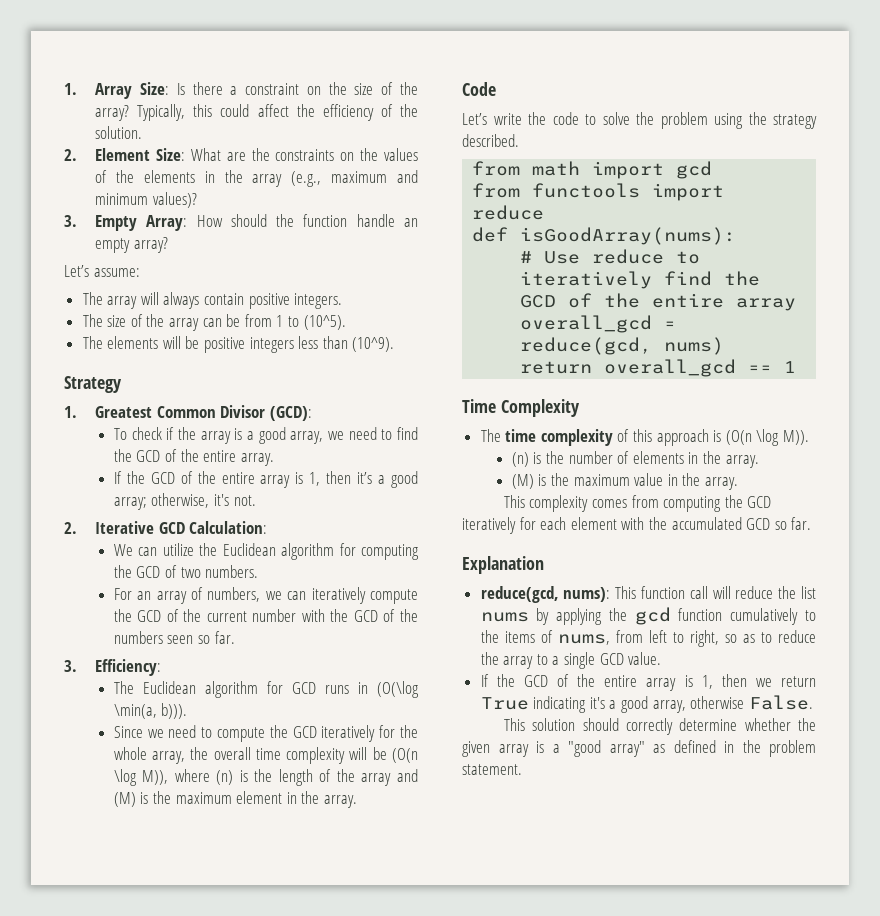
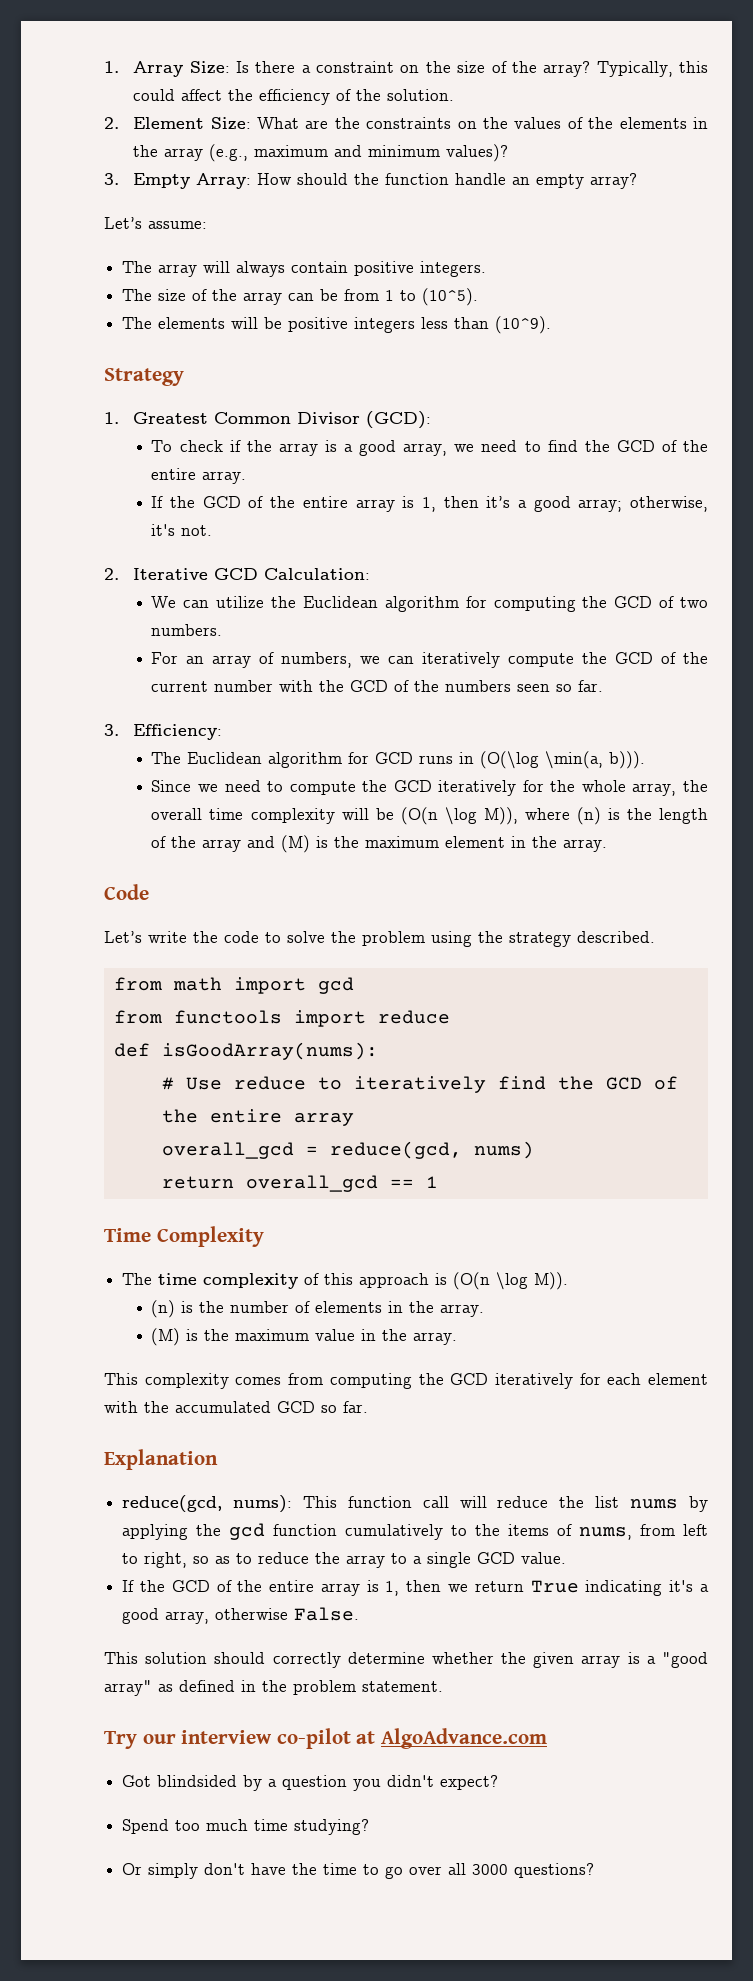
(522, 769) none -> [104,1728,547,1749] [122,1775,499,1791] [122,1819,370,1835] [122,1863,595,1879] // Try our interview co-pilot at AlgoAdvance.com // Got blindsided by a question you didn't expect? // Spend too much time studying? // Or simply don't have the time to go over all 3000 questions?

